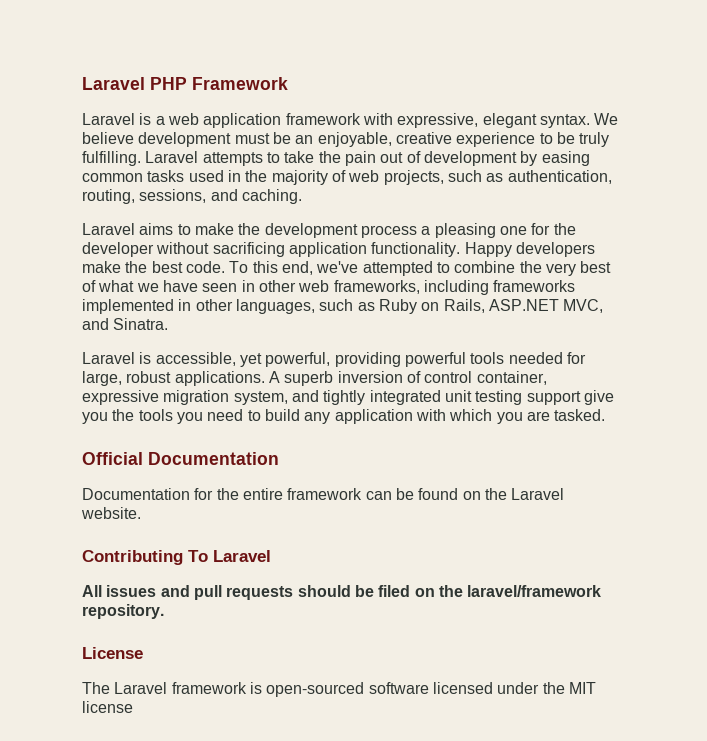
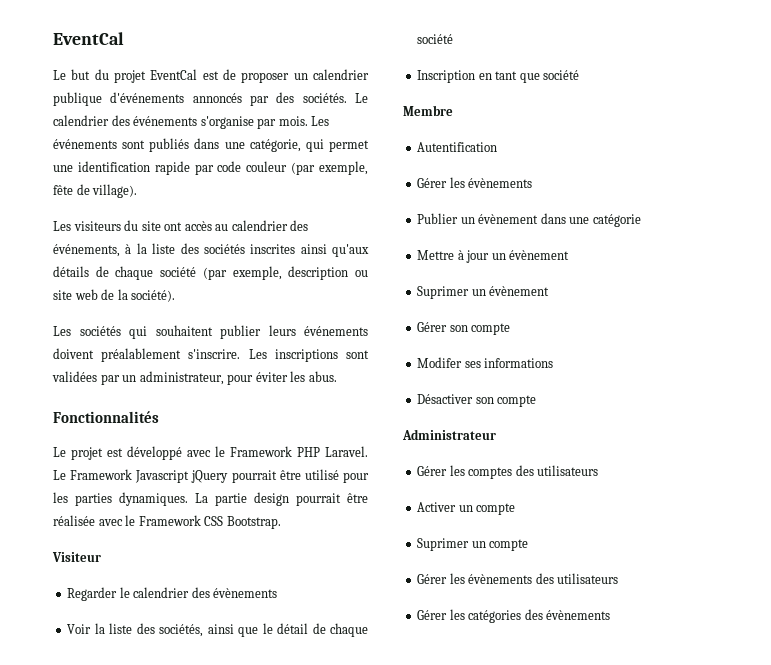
[82,77,288,90] [82,113,619,128] [82,132,610,147] [82,151,590,166] [82,170,612,185] [82,189,302,204] [82,223,576,238] [82,242,595,257] [82,261,612,276] [82,280,576,295] [82,299,604,314] [82,318,169,330] [82,352,586,367] [82,371,547,386] [82,390,614,405] [82,409,606,424] [82,452,279,465] [82,488,565,500] [81,507,141,519] [82,550,271,565] [82,585,602,600] [82,604,164,619] [82,647,143,659] [82,682,596,697] [82,701,133,713] Laravel PHP Framework // Laravel is a web application framework with expressive, elegant syntax. We believe development must be an enjoyable, creative experience to be truly fulfilling. Laravel attempts to take the pain out of development by easing common tasks used in the majority of web projects, such as authentication, routing, sessions, and caching. // Laravel aims to make the development process a pleasing one for the developer without sacrificing application functionality. Happy developers make the best code. To this end, we've attempted to combine the very best of what we have seen in other web frameworks, including frameworks implemented in other languages, such as Ruby on Rails, ASP.NET MVC, and Sinatra. // Laravel is accessible, yet powerful, providing powerful tools needed for large, robust applications. A superb inversion of control container, expressive migration system, and tightly integrated unit testing support give you the tools you need to build any application with which you are tasked. // Official Documentation // Documentation for the entire framework can be found on the Laravel website. // Contributing To Laravel // All issues and pull requests should be filed on the laravel/framework repository. // License // The Laravel framework is open-sourced software licensed under the MIT license -> [53,32,124,45] [53,69,370,83] [53,92,369,106] [53,115,330,129] [53,138,369,152] [53,161,368,175] [53,184,138,198] [53,220,309,231] [53,243,369,257] [53,266,369,280] [53,289,176,302] [53,325,368,339] [53,348,369,362] [52,371,337,385] [53,411,159,423] [53,446,368,460] [53,469,369,483] [53,492,368,506] [53,515,281,529] [52,552,101,562] [67,587,278,601] [67,623,368,637] [417,34,454,44] [417,70,580,83] [403,105,453,116] [417,142,498,152] [417,177,533,188] [417,213,641,227] [417,250,570,263] [417,286,550,299] [417,322,511,335] [417,357,554,368] [417,394,537,407] [402,429,496,440] [417,465,599,479] [417,502,516,515] [417,538,529,551] [417,573,619,584] [417,609,611,623] EventCal // Le but du projet EventCal est de proposer un calendrier publique d'événements annoncés par des sociétés. Le calendrier des événements s'organise par mois. Les événements sont publiés dans une catégorie, qui permet une identification rapide par code couleur (par exemple, fête de village). // Les visiteurs du site ont accès au calendrier des événements, à la liste des sociétés inscrites ainsi qu'aux détails de chaque société (par exemple, description ou site web de la société). // Les sociétés qui souhaitent publier leurs événements doivent préalablement s'inscrire. Les inscriptions sont validées par un administrateur, pour éviter les abus. // Fonctionnalités // Le projet est développé avec le Framework PHP Laravel. Le Framework Javascript jQuery pourrait être utilisé pour les parties dynamiques. La partie design pourrait être réalisée avec le Framework CSS Bootstrap. // Visiteur // Regarder le calendrier des évènements // Voir la liste des sociétés, ainsi que le détail de chaque société // Inscription en tant que société // Membre // Autentification // Gérer les évènements // Publier un évènement dans une catégorie // Mettre à jour un évènement // Suprimer un évènement // Gérer son compte // Modifer ses informations // Désactiver son compte // Administrateur // Gérer les comptes des utilisateurs // Activer un compte // Suprimer un compte // Gérer les évènements des utilisateurs // Gérer les catégories des évènements

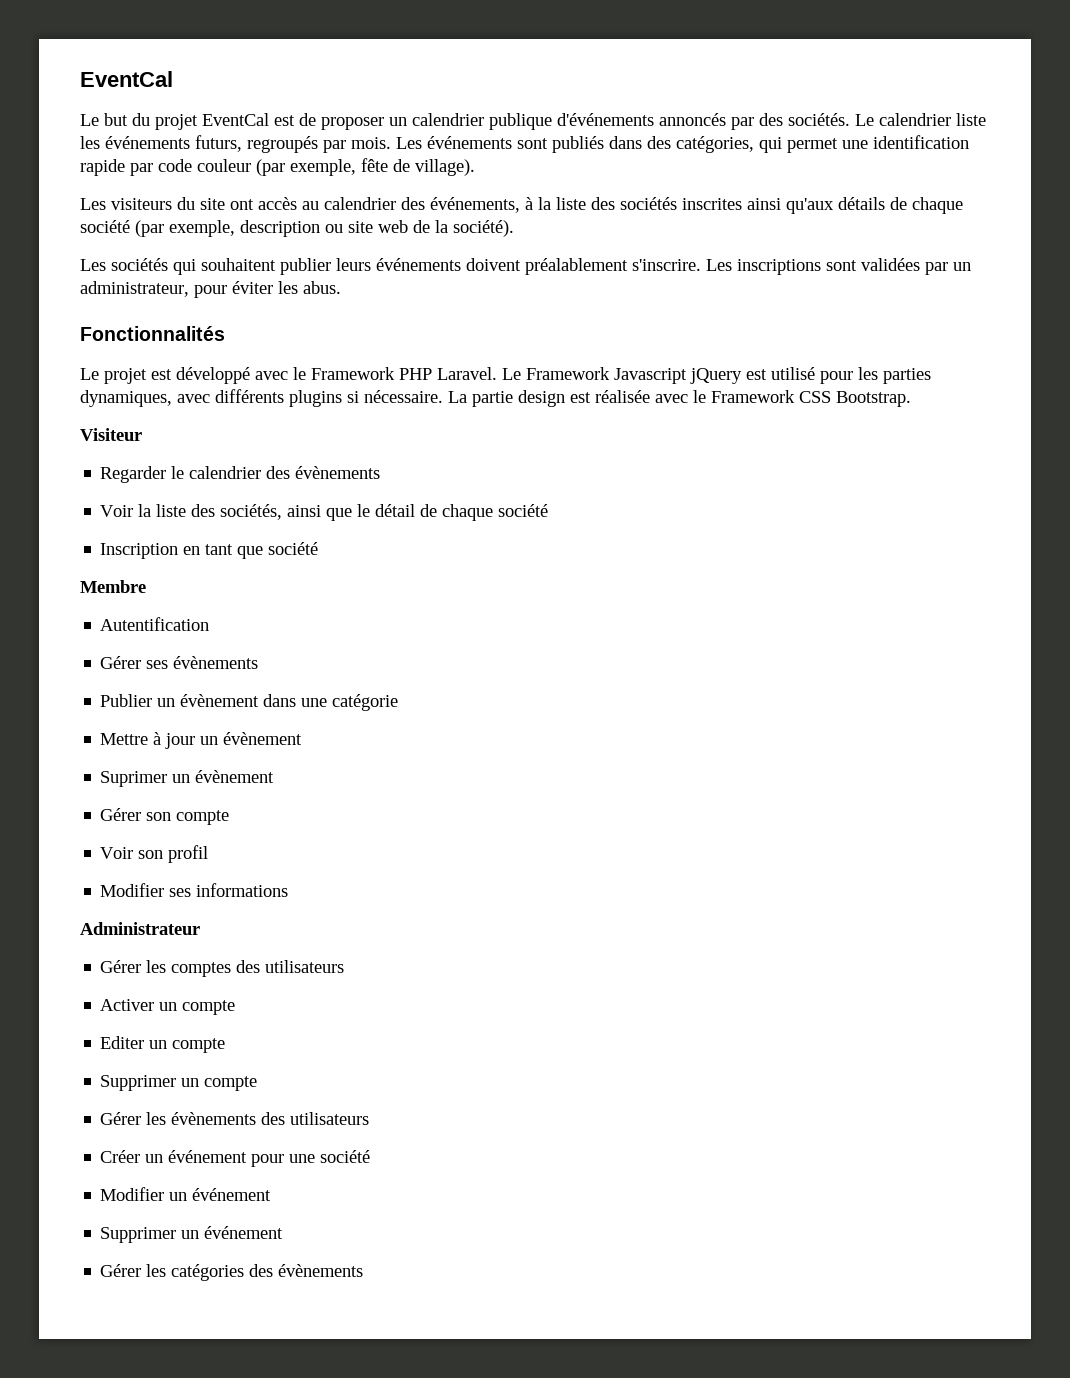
[111,115,254,129] des événements s'organise -> [956,113,986,126] [80,135,318,153] liste les événements futurs, regroupés
[224,139,301,152] une catégorie, -> [647,136,754,153] des catégories,
[231,470,301,483] pourrait être -> [746,369,767,380] est
[119,492,188,506] dynamiques. -> [80,389,443,407] dynamiques, avec différents plugins si nécessaire.
[296,493,368,506] pourrait être -> [570,392,591,403] est
[449,177,465,188] les -> [146,660,169,669] ses
[417,357,463,368] Modifer -> [100,845,209,863] [100,883,165,897] Voir son profil // Modifier
[417,394,537,407] // Désactiver son compte -> (289, 890) none
[417,538,470,551] Suprimer -> [100,1036,226,1053] [100,1075,177,1091] Editer un compte // Supprimer
(619, 578) none -> [100,1150,371,1167] [100,1187,272,1201] [100,1226,284,1243] // Créer un événement pour une société // Modifier un événement // Supprimer un événement

